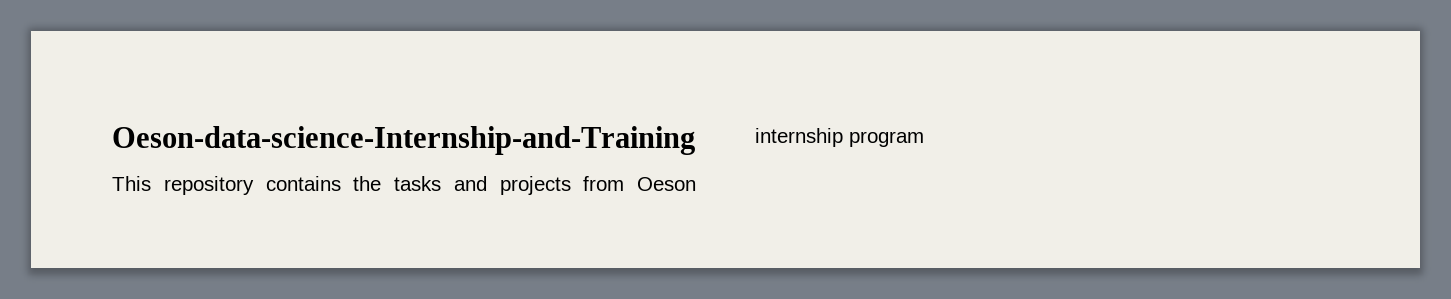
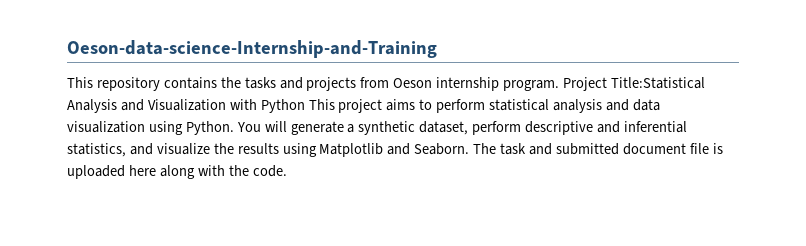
[849,131,924,147] program -> [503,77,705,91] [67,99,660,113] [67,121,687,135] [67,143,723,157] [67,165,287,179] program. Project Title:Statistical Analysis and Visualization with Python This project aims to perform statistical analysis and data visualization using Python. You will generate a synthetic dataset, perform descriptive and inferential statistics, and visualize the results using Matplotlib and Seaborn. The task and submitted document file is uploaded here along with the code.

